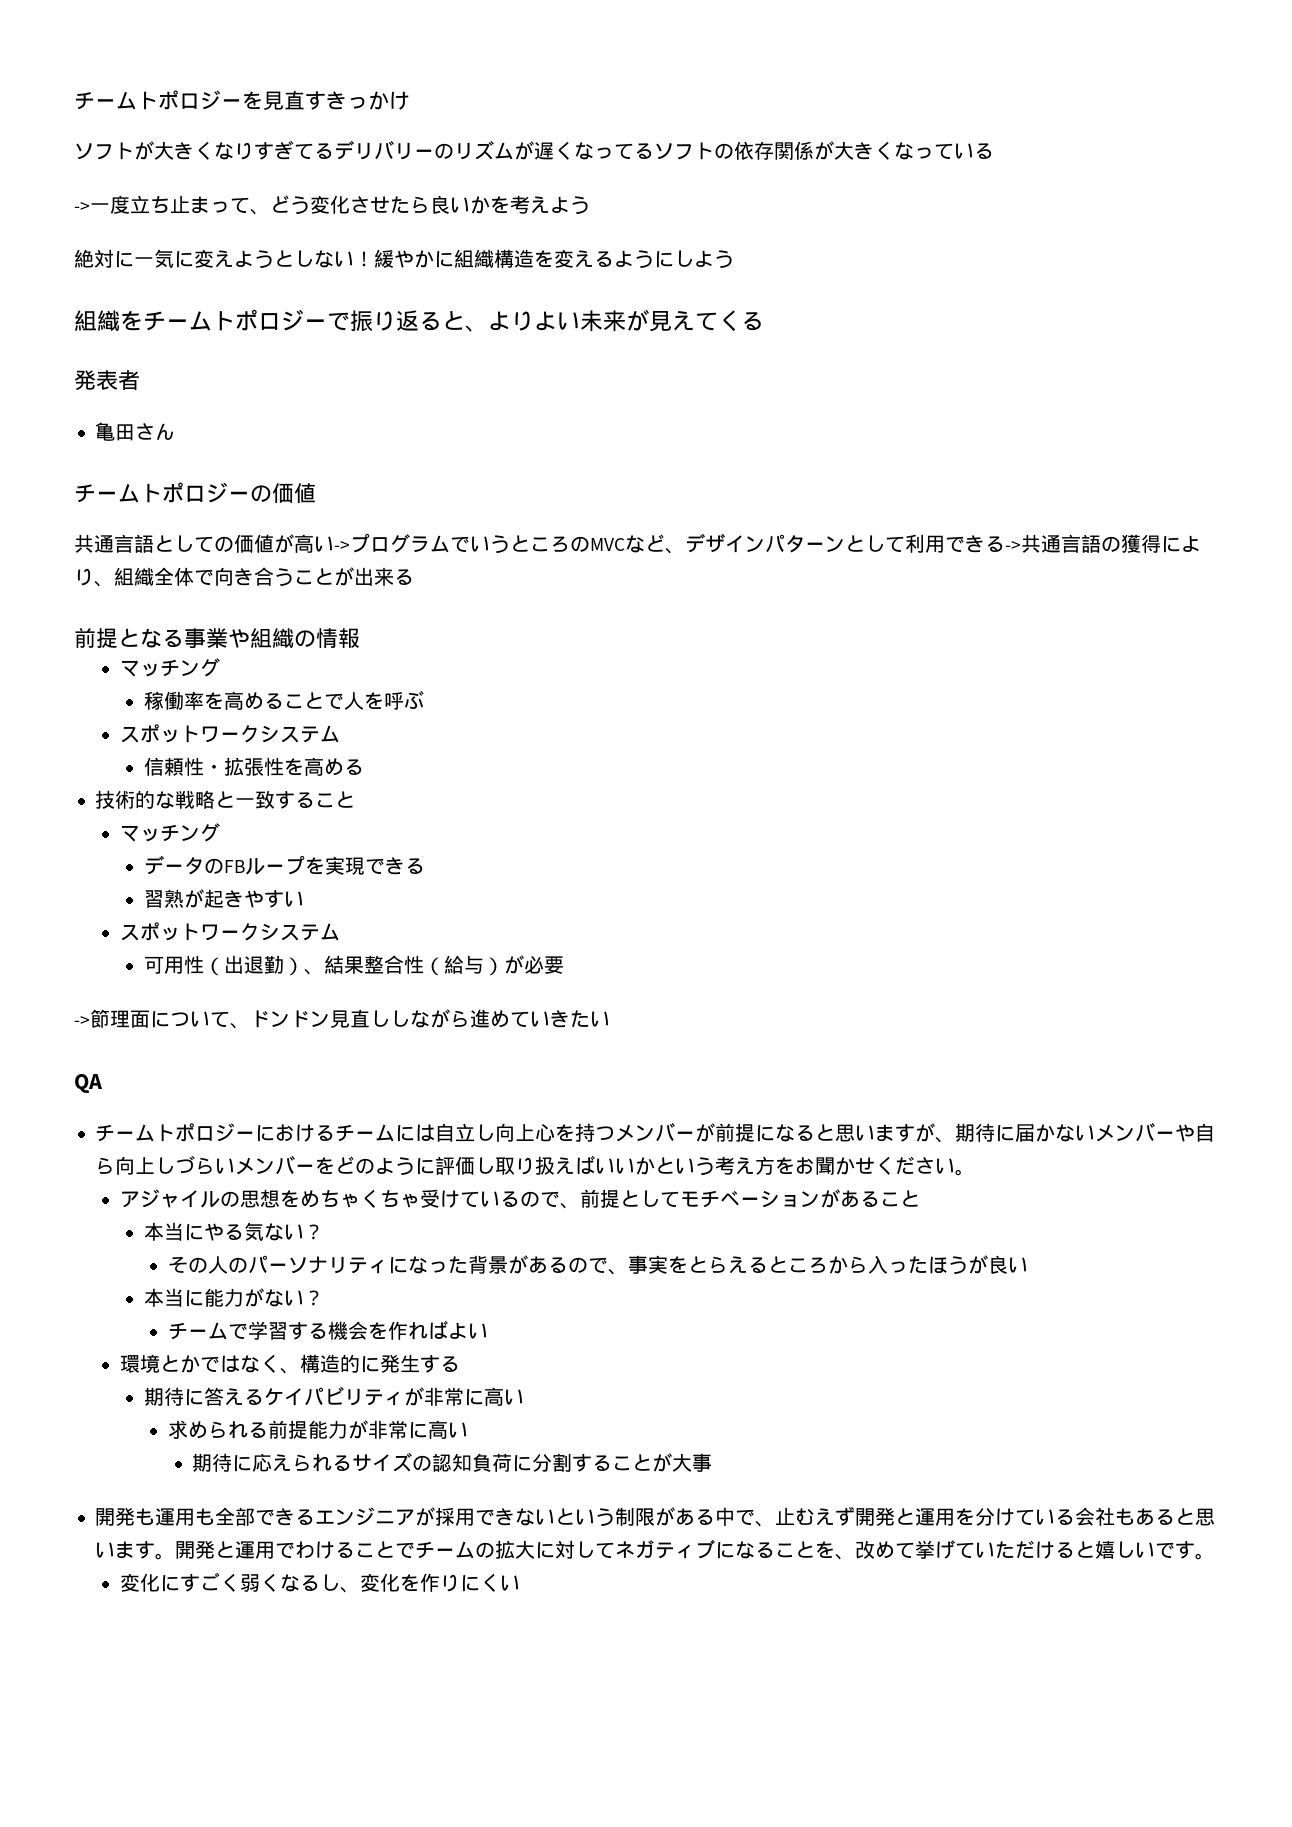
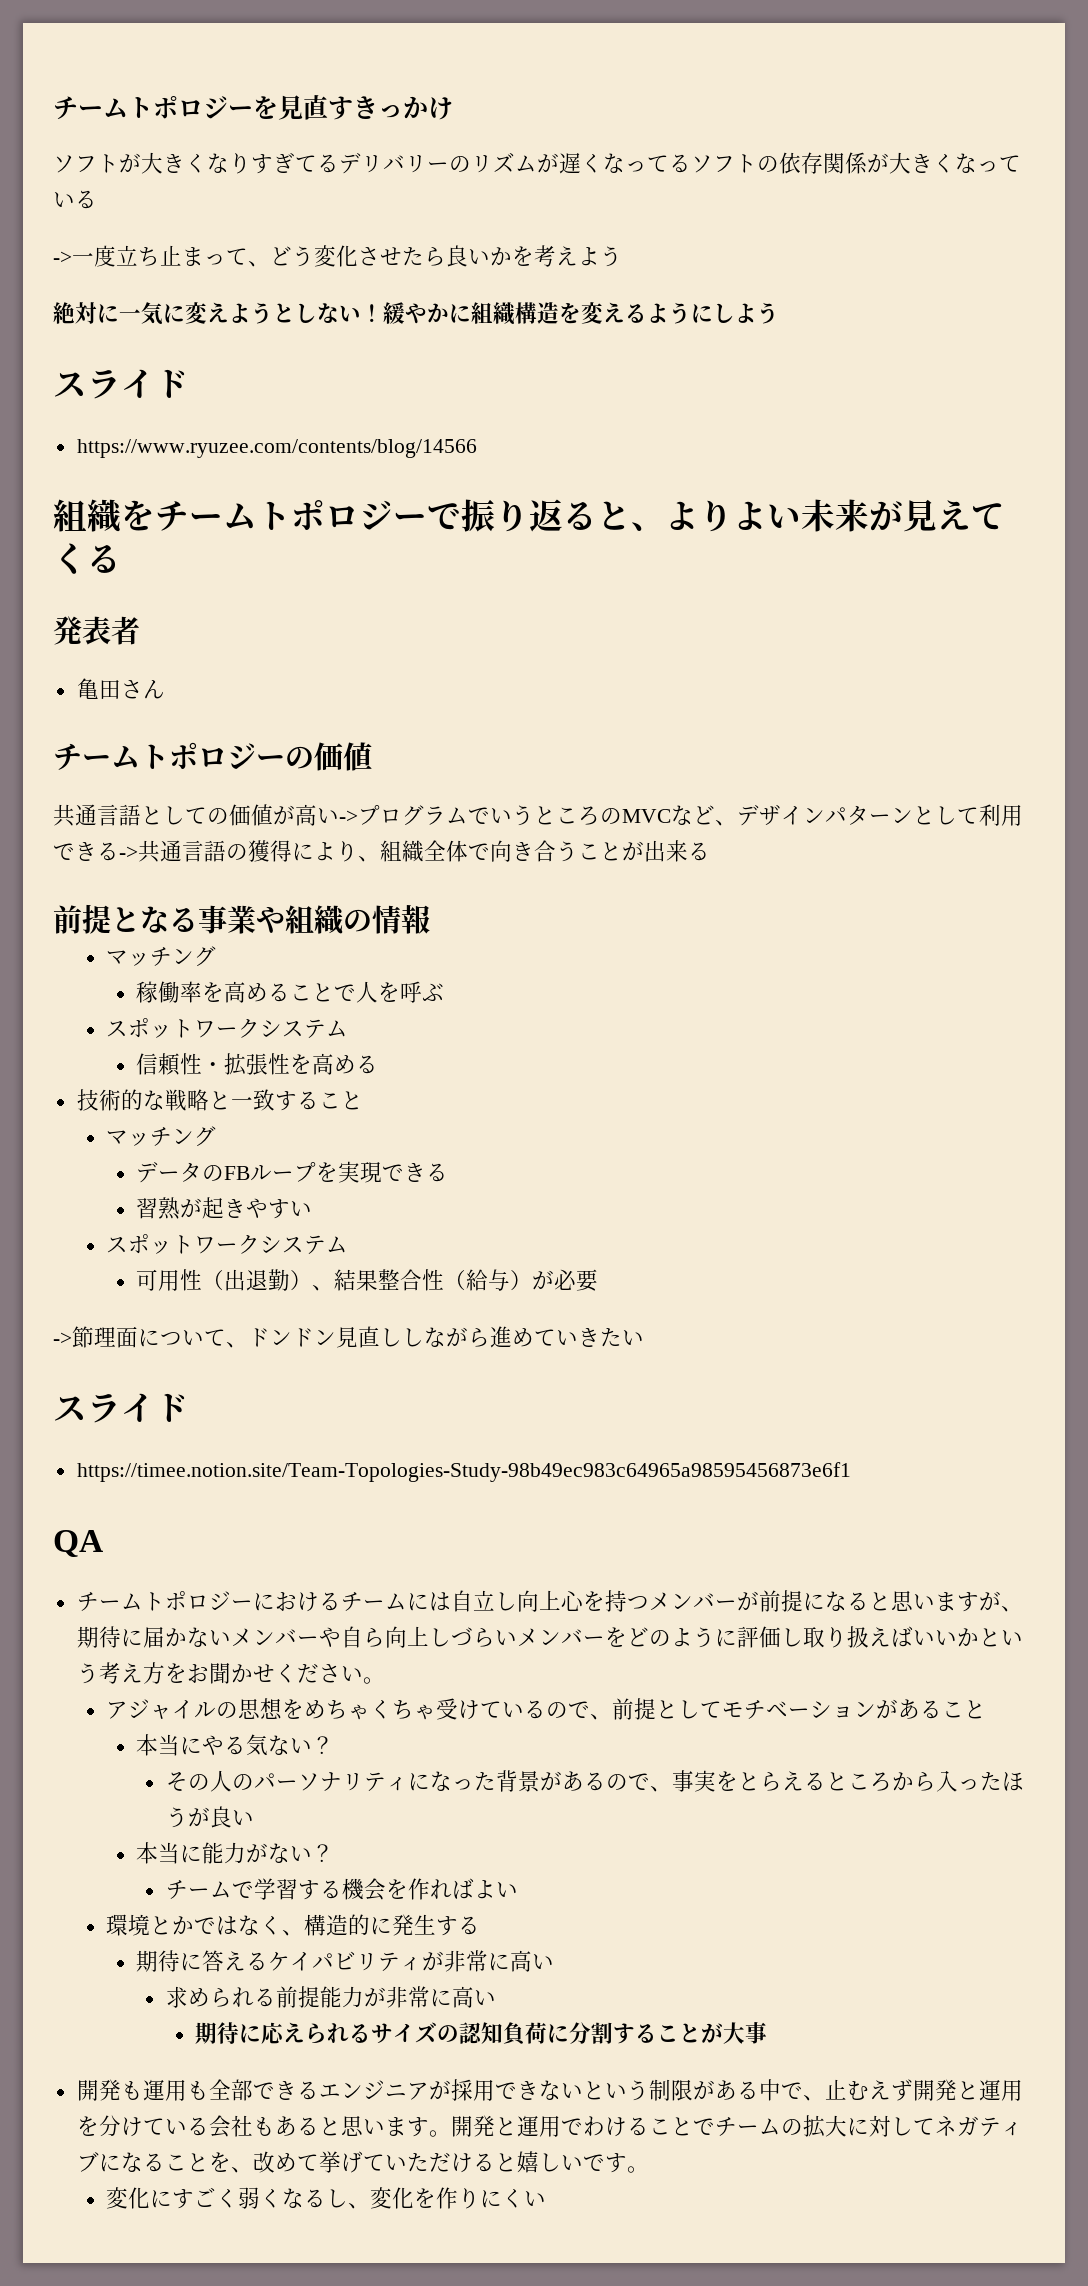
(734, 259) none -> [53,369,189,399] [76,439,477,458] // スライド // https://www.ryuzee.com/contents/blog/14566
(610, 1019) none -> [53,1393,189,1423] [76,1462,851,1482] // スライド // https://timee.notion.site/Team-Topologies-Study-98b49ec983c64965a98595456873e6f1

